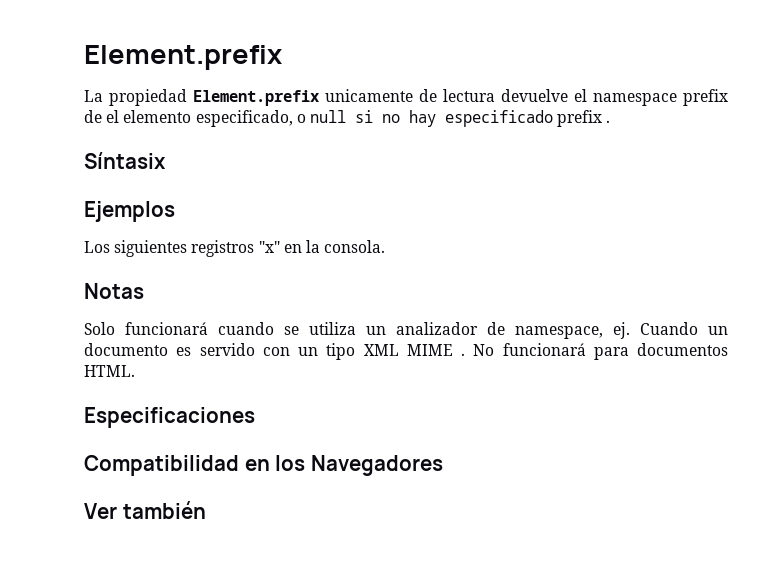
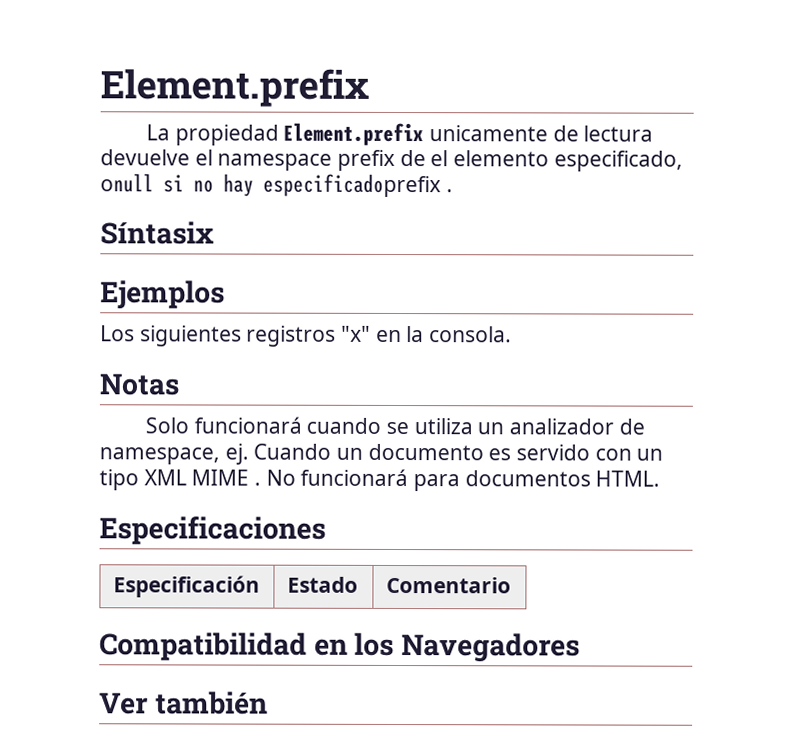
[296,110,346,123] o null -> [100,173,154,193] onull
[444,110,603,127] especificado prefix -> [263,173,441,198] especificadoprefix
(255, 417) none -> [112,575,260,598] [286,576,358,593] [385,576,511,594] // Especificación | Estado | Comentario

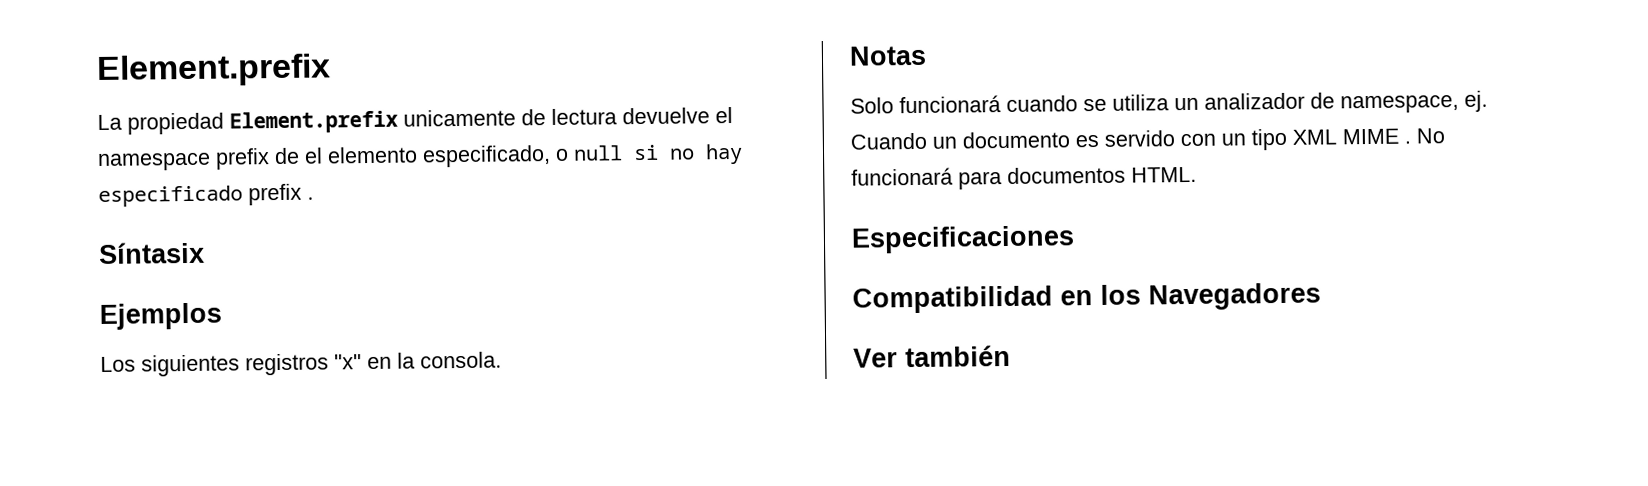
[100,173,154,193] onull -> [555,145,623,161] o null
[263,173,441,198] especificadoprefix -> [98,183,302,207] especificado prefix
[112,575,260,598] [286,576,358,593] [385,576,511,594] // Especificación | Estado | Comentario -> (1075, 239) none

